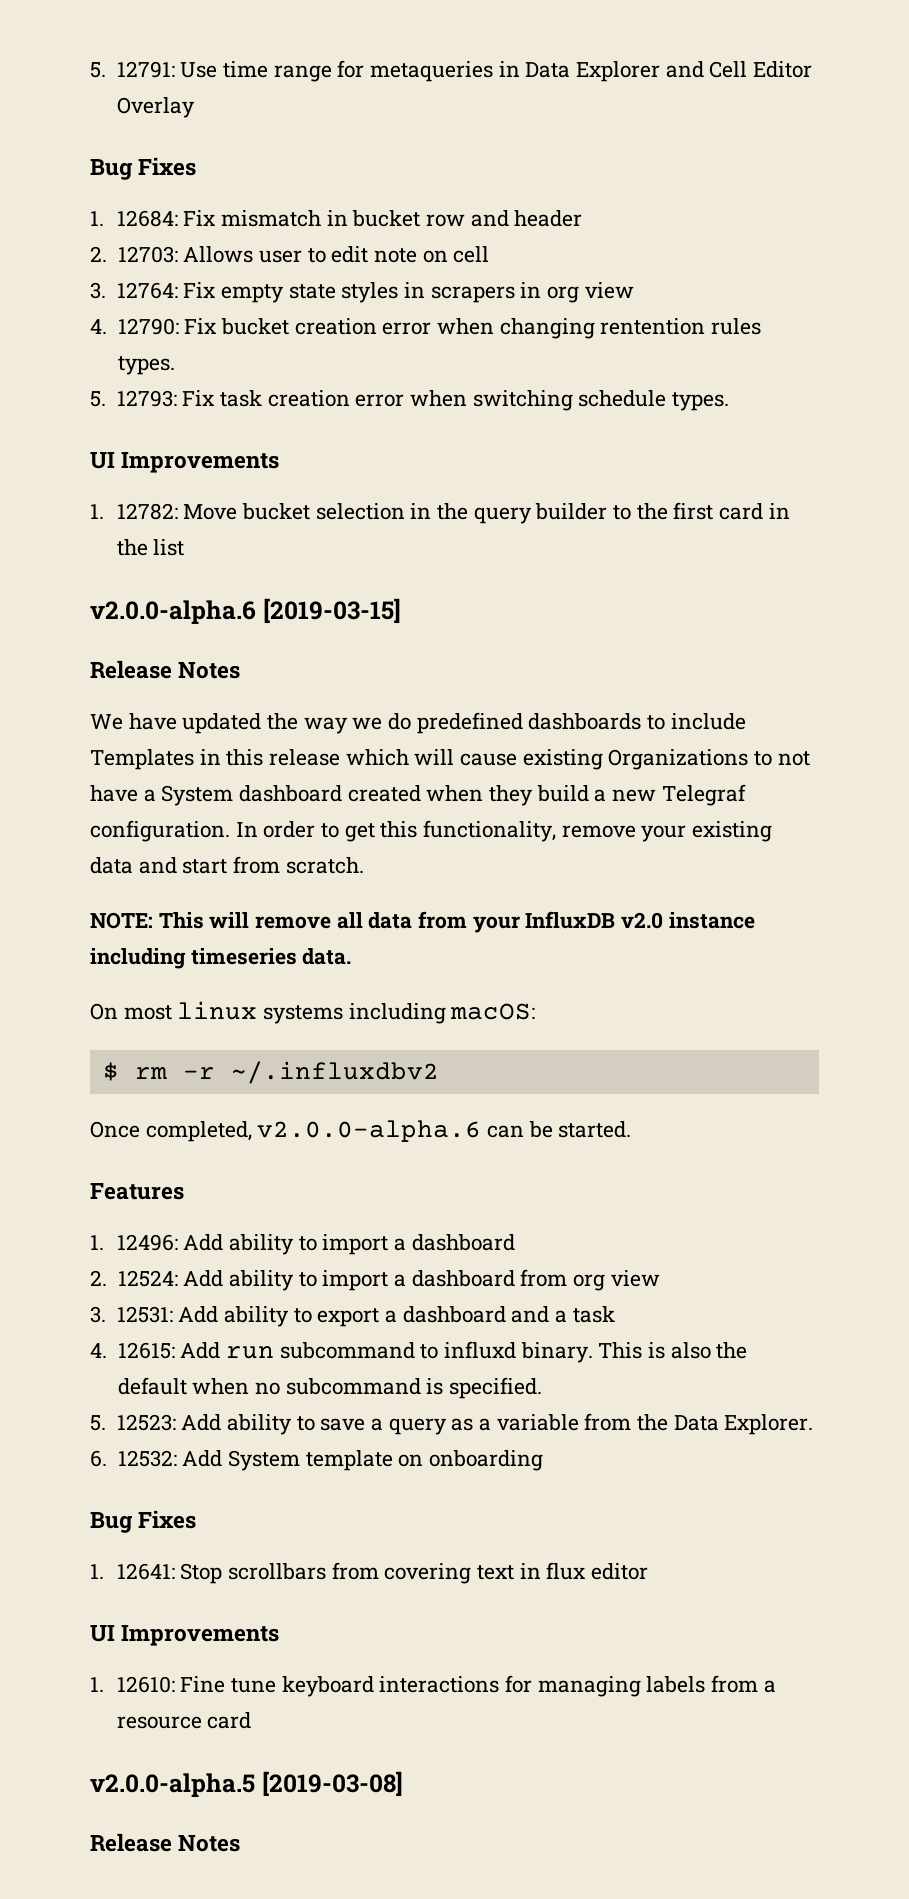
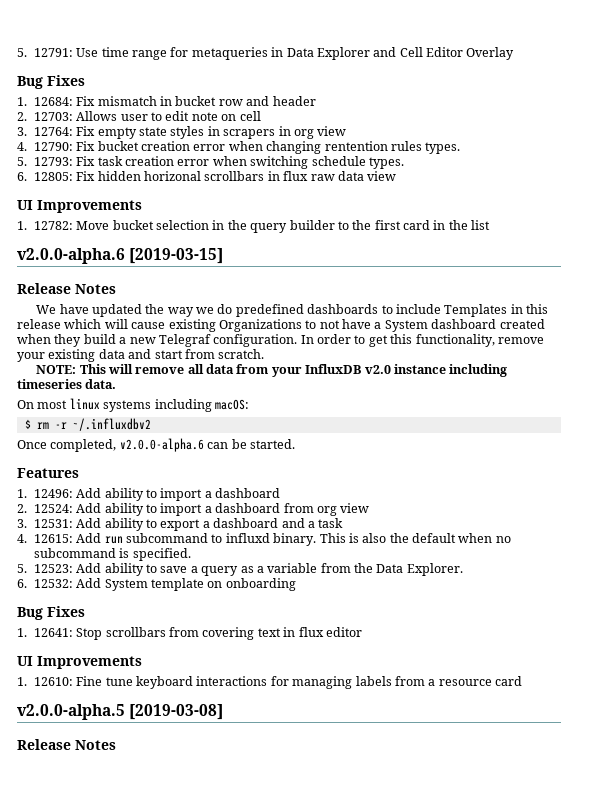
(729, 401) none -> [17,171,397,181] // 6. 12805: Fix hidden horizonal scrollbars in flux raw data view

